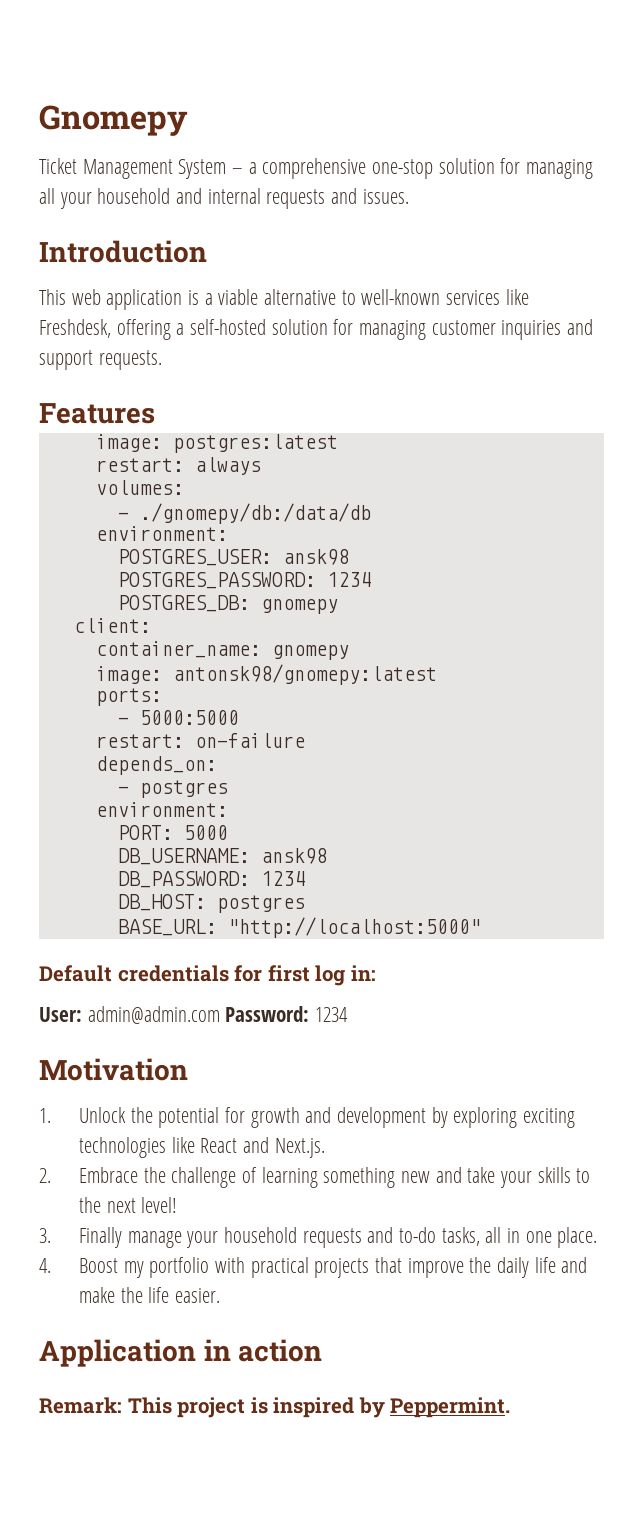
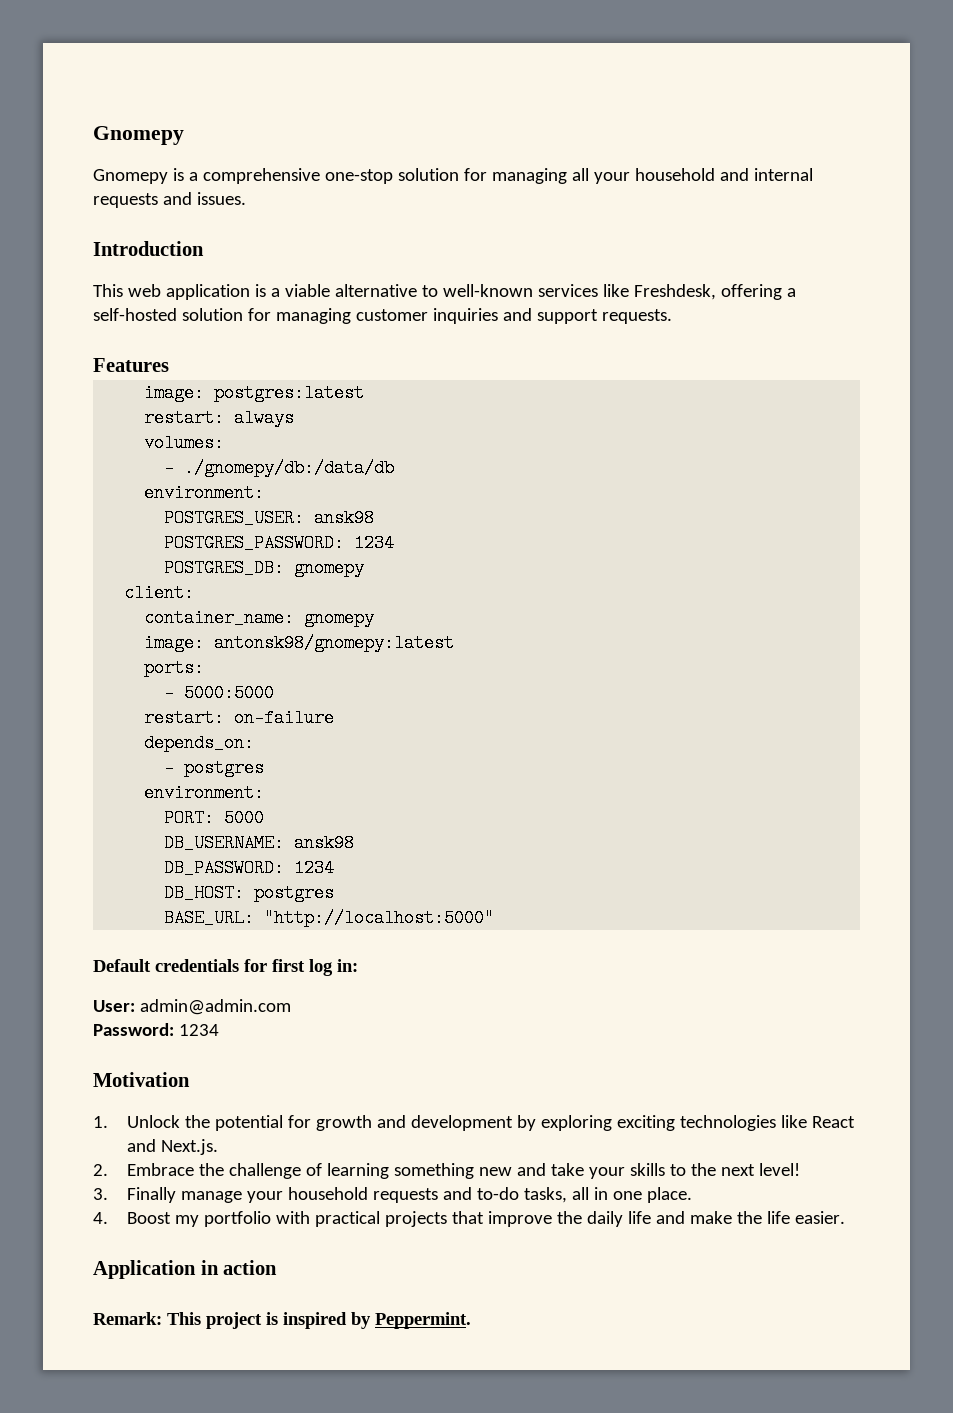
[39,158,244,179] Ticket Management System – -> [93,168,184,184] Gnomepy is
(220, 1015) none -> (291, 1007) //

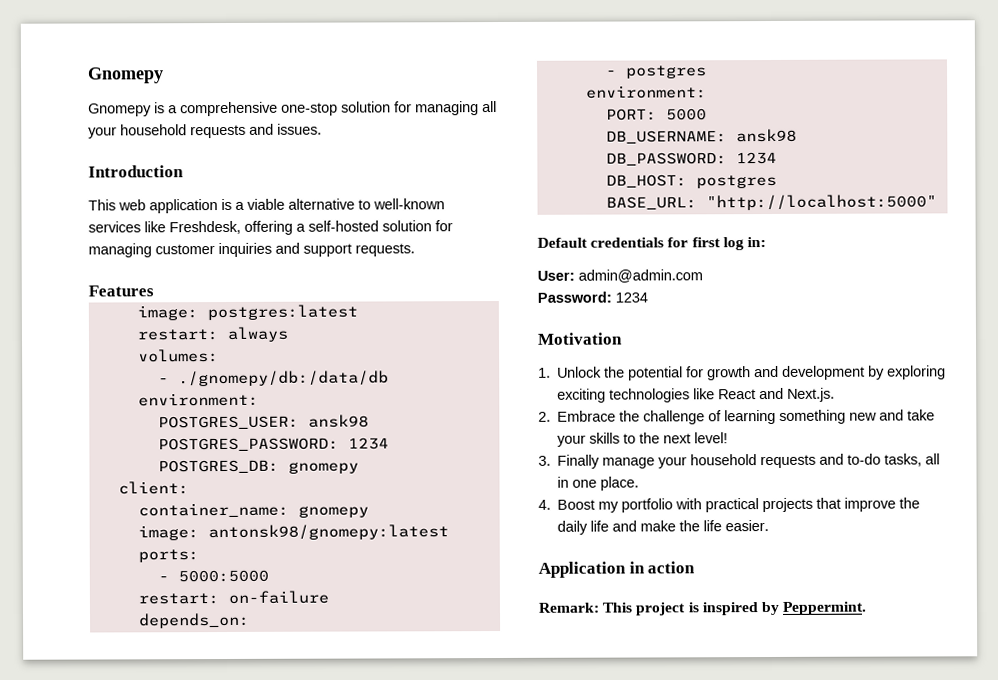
[719,168,813,181] and internal -> (187, 130) none

